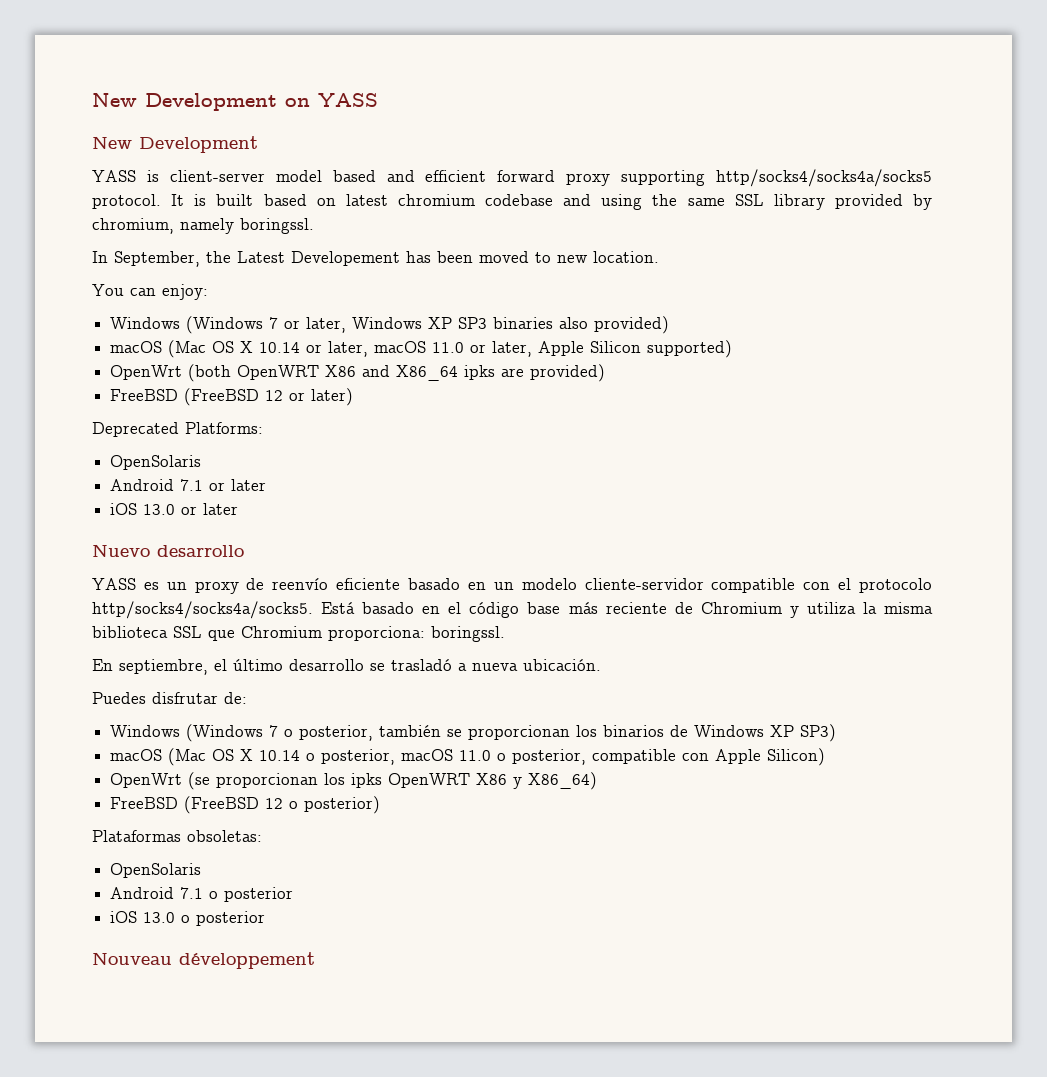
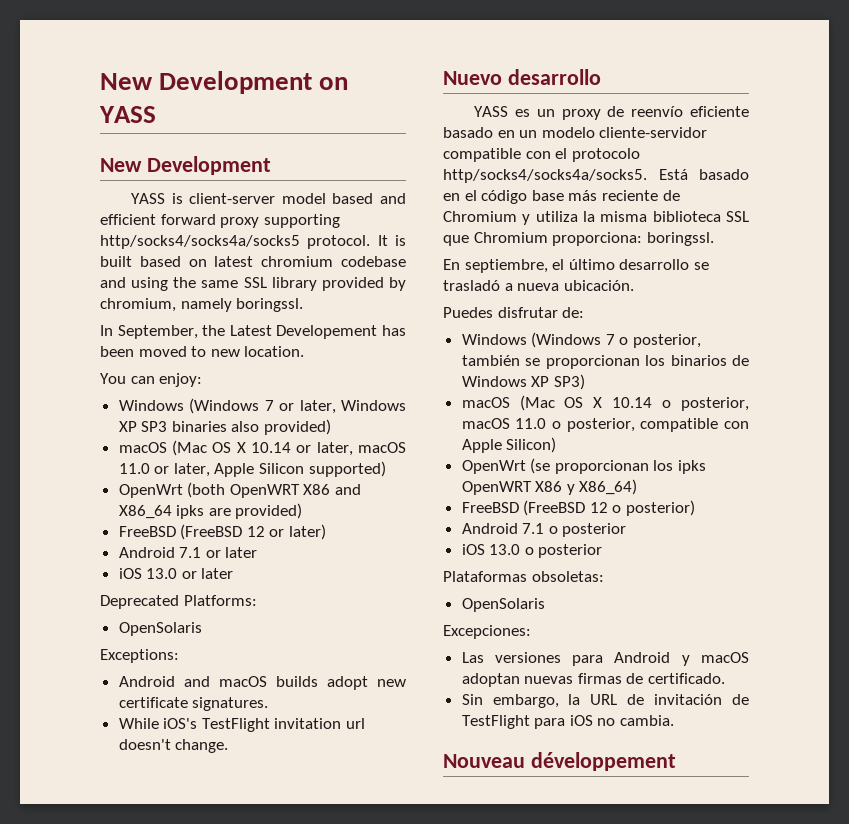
[92,422,263,437] [110,455,202,470] // Deprecated Platforms: // OpenSolaris -> (327, 532) none
(239, 509) none -> [100,595,257,609] [118,622,202,636] [100,649,179,663] [118,676,406,690] [118,697,269,711] [118,718,366,732] [118,739,229,753] // Deprecated Platforms: // OpenSolaris // Exceptions: // Android and macOS builds adopt new certificate signatures. // While iOS's TestFlight invitation url doesn't change.
[92,830,262,842] [110,863,202,878] // Plataformas obsoletas: // OpenSolaris -> (696, 508) none
(266, 918) none -> [443,571,604,582] [461,598,545,612] [443,625,531,639] [461,652,749,666] [461,673,726,687] [461,694,749,708] [461,715,675,729] // Plataformas obsoletas: // OpenSolaris // Excepciones: // Las versiones para Android y macOS adoptan nuevas firmas de certificado. // Sin embargo, la URL de invitación de TestFlight para iOS no cambia.

